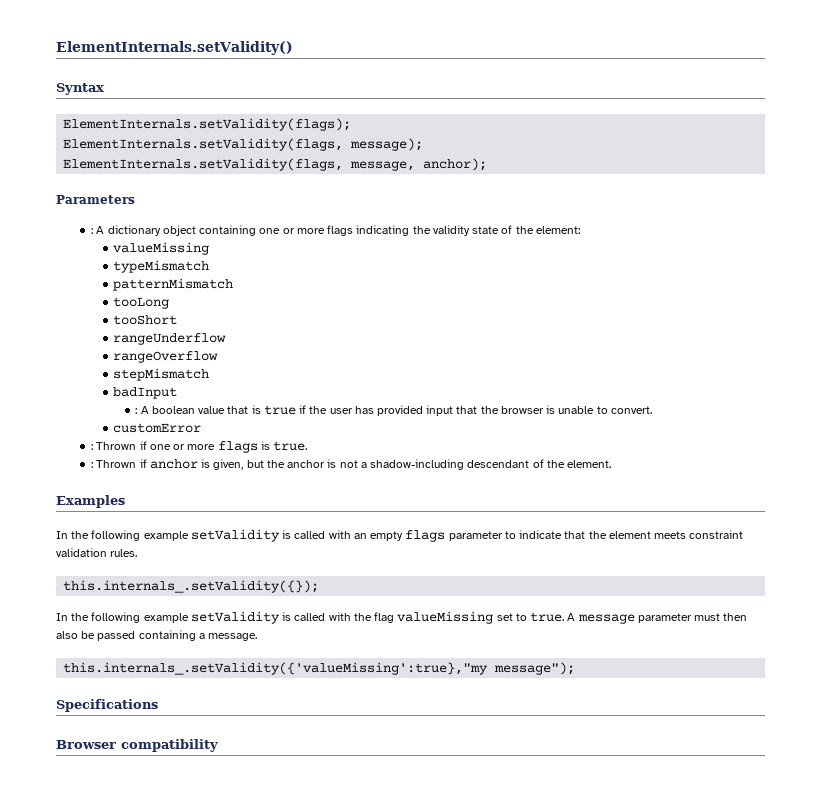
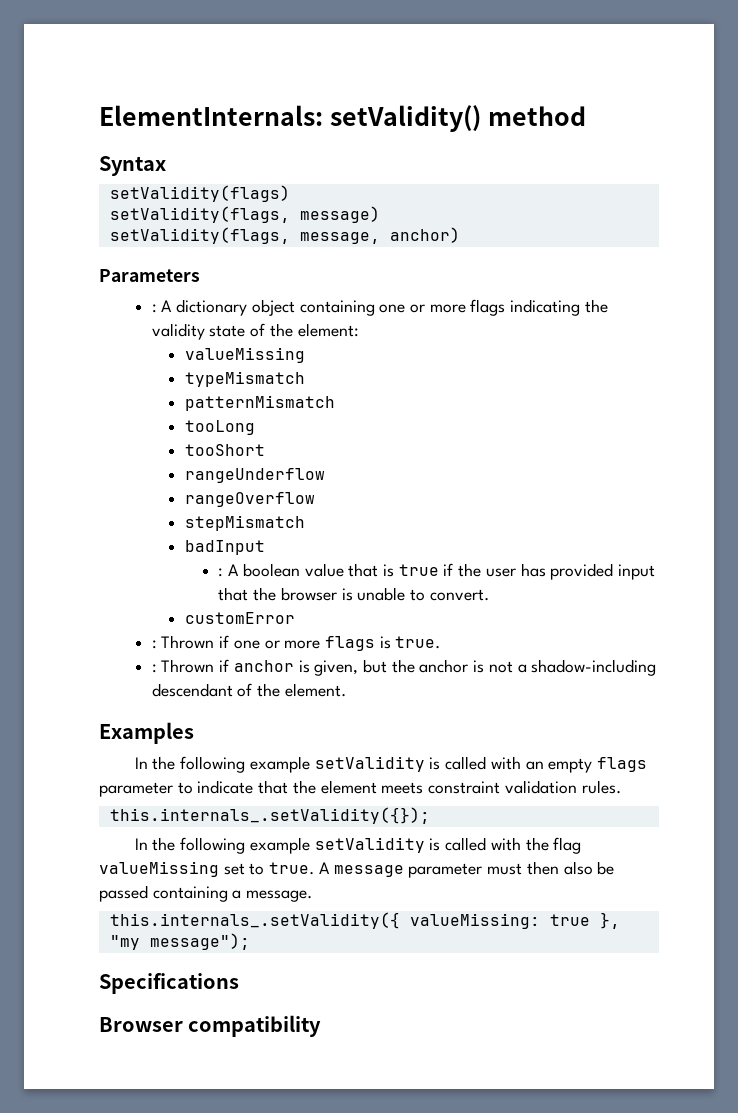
[56,41,293,55] [56,83,104,95] [63,118,352,131] [63,138,424,151] [63,158,488,171] ElementInternals.setValidity() // Syntax // ElementInternals.setValidity(flags); // ElementInternals.setValidity(flags, message); // ElementInternals.setValidity(flags, message, anchor); -> [99,105,586,132] [99,156,166,176] [109,185,290,202] [109,206,380,223] [109,227,460,244] ElementInternals: setValidity() method // Syntax // setValidity(flags) // setValidity(flags, message) // setValidity(flags, message, anchor)
[63,662,489,675] this.internals_.setValidity({'valueMissing':true},"my -> [109,912,620,929] [109,935,140,950] this.internals_.setValidity({ valueMissing: true }, "my

